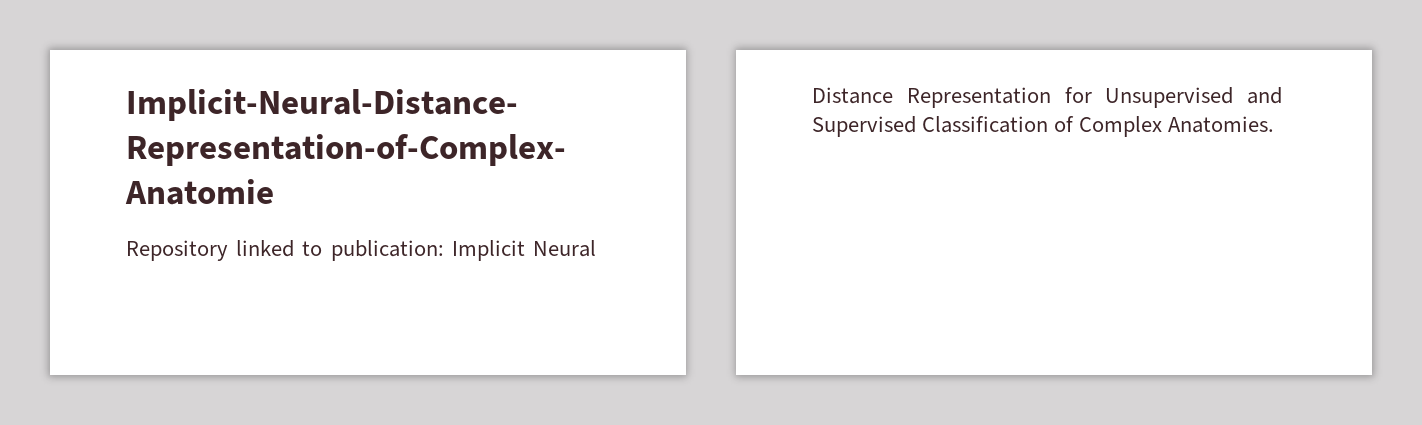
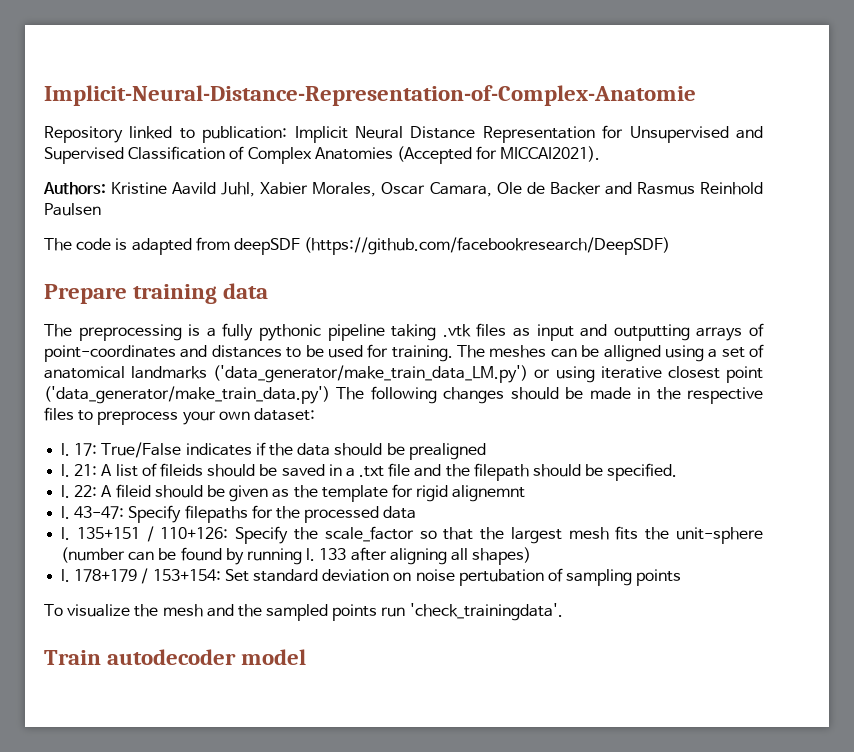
[1168,116,1275,133] Anatomies. -> [314,146,601,164] [43,182,764,197] [44,203,101,216] [44,237,671,255] [44,283,269,304] [44,323,765,341] [44,344,764,362] [44,365,763,383] [44,386,764,404] [44,407,315,425] [61,442,486,460] [61,463,678,481] [61,484,526,502] [61,505,417,523] [61,526,763,544] [61,547,532,565] [61,568,682,586] [44,603,563,621] [44,649,307,665] Anatomies (Accepted for MICCAI2021). // Authors: Kristine Aavild Juhl, Xabier Morales, Oscar Camara, Ole de Backer and Rasmus Reinhold Paulsen // The code is adapted from deepSDF (https://github.com/facebookresearch/DeepSDF) // Prepare training data // The preprocessing is a fully pythonic pipeline taking .vtk files as input and outputting arrays of point-coordinates and distances to be used for training. The meshes can be alligned using a set of anatomical landmarks ('data_generator/make_train_data_LM.py') or using iterative closest point ('data_generator/make_train_data.py') The following changes should be made in the respective files to preprocess your own dataset: // l. 17: True/False indicates if the data should be prealigned // l. 21: A list of fileids should be saved in a .txt file and the filepath should be specified. // l. 22: A fileid should be given as the template for rigid alignemnt // l. 43-47: Specify filepaths for the processed data // l. 135+151 / 110+126: Specify the scale_factor so that the largest mesh fits the unit-sphere (number can be found by running l. 133 after aligning all shapes) // l. 178+179 / 153+154: Set standard deviation on noise pertubation of sampling points // To visualize the mesh and the sampled points run 'check_trainingdata'. // Train autodecoder model

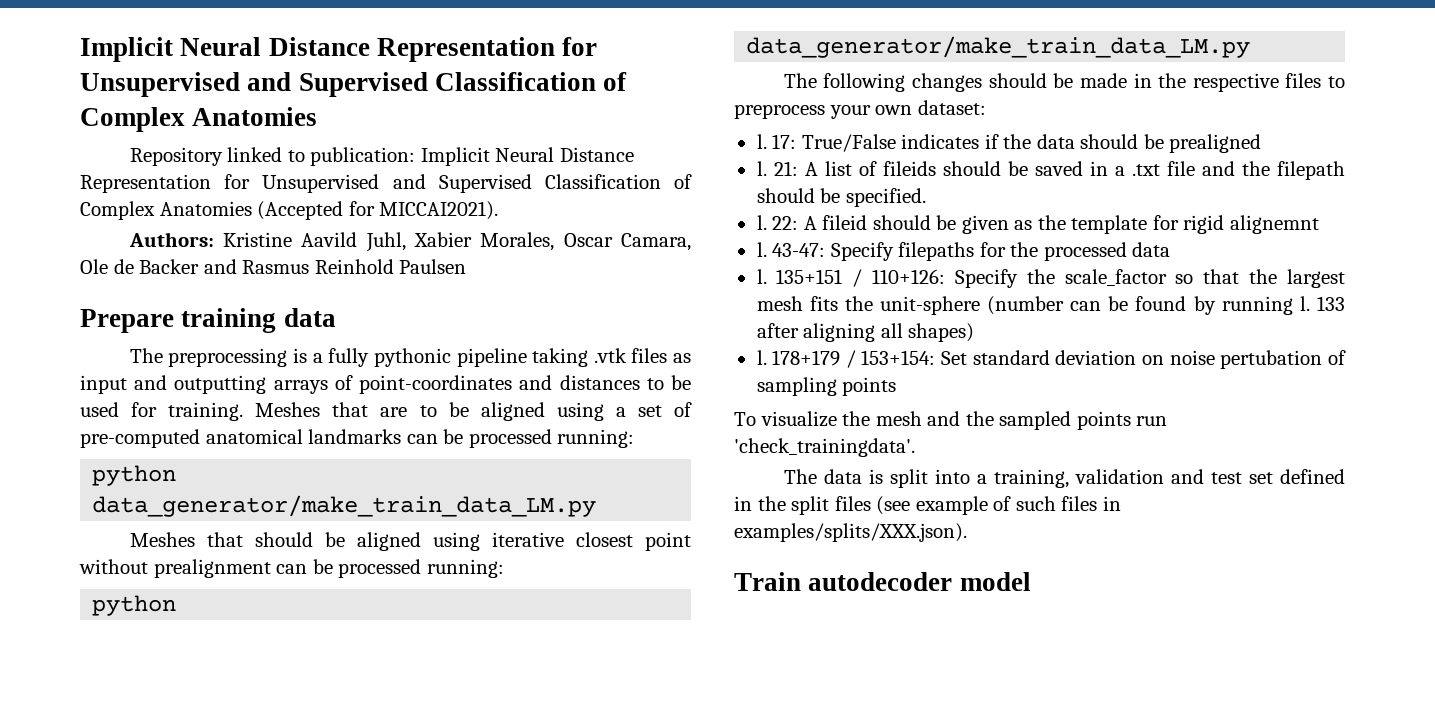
[44,85,696,106] Implicit-Neural-Distance-Representation-of-Complex-Anatomie -> [80,37,598,62] [80,72,628,97] [80,107,318,132] Implicit Neural Distance Representation for Unsupervised and Supervised Classification of Complex Anatomies
[44,237,671,255] // The code is adapted from deepSDF (https://github.com/facebookresearch/DeepSDF) -> (467, 266) none
[457,345,661,362] The meshes can be alligned -> [255,402,545,421] Meshes that are to be aligned
(764, 351) none -> [80,429,200,448] pre-computed
[213,365,763,383] [44,386,330,404] ('data_generator/make_train_data_LM.py') or using iterative closest point ('data_generator/make_train_data.py') -> [406,429,635,448] [92,465,177,486] [92,495,597,517] [129,532,692,551] [79,559,504,578] [92,595,177,616] [746,36,1251,58] can be processed running: // python data_generator/make_train_data_LM.py // Meshes that should be aligned using iterative closest point without prealignment can be processed running: // python data_generator/make_train_data_LM.py //
(563, 612) none -> [783,469,1345,488] [734,496,1121,515] [734,523,967,542] // The data is split into a training, validation and test set defined in the split files (see example of such files in examples/splits/XXX.json).

